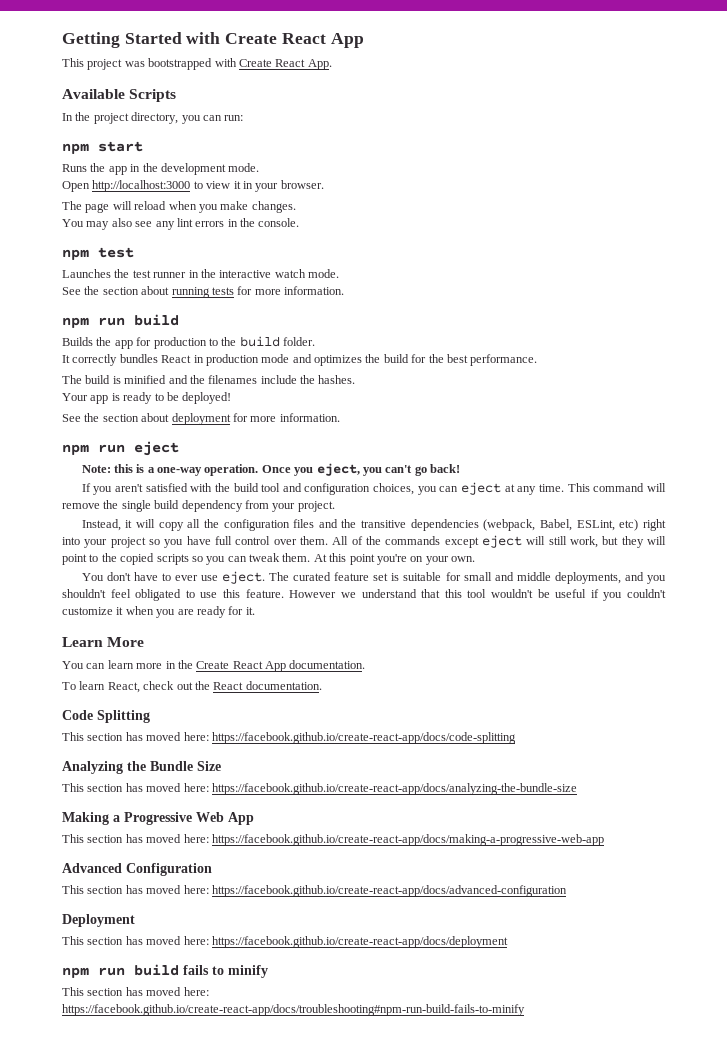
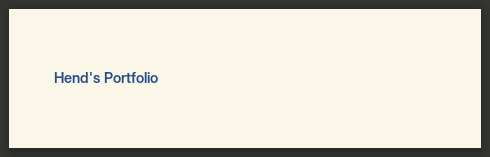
[62,32,364,48] [62,58,332,70] [62,89,177,102] [62,112,244,124] [62,141,143,154] [62,163,260,175] [62,180,324,192] [62,201,296,213] [62,218,300,230] [62,247,134,260] [62,269,339,278] [62,286,344,298] [62,314,179,328] [62,336,315,349] [62,354,538,366] [62,375,356,384] [62,392,232,404] [62,413,340,425] [62,441,179,456] [81,463,461,476] [81,482,666,495] [62,500,335,512] [81,519,666,531] [62,535,666,548] [62,553,475,565] [81,571,666,584] [62,589,666,601] [62,606,255,618] [62,637,145,647] [62,660,366,672] [62,681,322,693] [62,710,150,723] [62,732,516,744] [62,761,221,774] [62,783,577,795] [62,812,254,825] [62,834,604,846] [62,863,212,876] [62,885,567,897] [62,914,135,927] [62,936,508,948] [62,964,268,978] [62,987,209,996] [62,1004,525,1016] Getting Started with Create React App // This project was bootstrapped with Create React App. // Available Scripts // In the project directory, you can run: // npm start // Runs the app in the development mode. // Open http://localhost:3000 to view it in your browser. // The page will reload when you make changes. // You may also see any lint errors in the console. // npm test // Launches the test runner in the interactive watch mode. // See the section about running tests for more information. // npm run build // Builds the app for production to the build folder. // It correctly bundles React in production mode and optimizes the build for the best performance. // The build is minified and the filenames include the hashes. // Your app is ready to be deployed! // See the section about deployment for more information. // npm run eject // Note: this is a one-way operation. Once you eject, you can't go back! // If you aren't satisfied with the build tool and configuration choices, you can eject at any time. This command will remove the single build dependency from your project. // Instead, it will copy all the configuration files and the transitive dependencies (webpack, Babel, ESLint, etc) right into your project so you have full control over them. All of the commands except eject will still work, but they will point to the copied scripts so you can tweak them. At this point you're on your own. // You don't have to ever use eject. The curated feature set is suitable for small and middle deployments, and you shouldn't feel obligated to use this feature. However we understand that this tool wouldn't be useful if you couldn't customize it when you are ready for it. // Learn More // You can learn more in the Create React App documentation. // To learn React, check out the React documentation. // Code Splitting // This section has moved here: https://facebook.github.io/create-react-app/docs/code-splitting // Analyzing the Bundle Size // This section has moved here: https://facebook.github.io/create-react-app/docs/analyzing-the-bundle-size // Making a Progressive Web App // This section has moved here: https://facebook.github.io/create-react-app/docs/making-a-progressive-web-app // Advanced Configuration // This section has moved here: https://facebook.github.io/create-react-app/docs/advanced-configuration // Deployment // This section has moved here: https://facebook.github.io/create-react-app/docs/deployment // npm run build fails to minify // This section has moved here: https://facebook.github.io/create-react-app/docs/troubleshooting#npm-run-build-fails-to-minify -> [54,72,158,83] Hend's Portfolio

